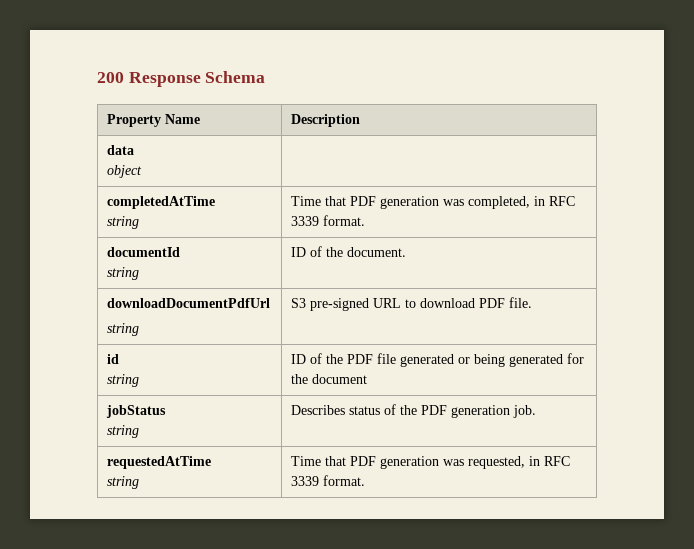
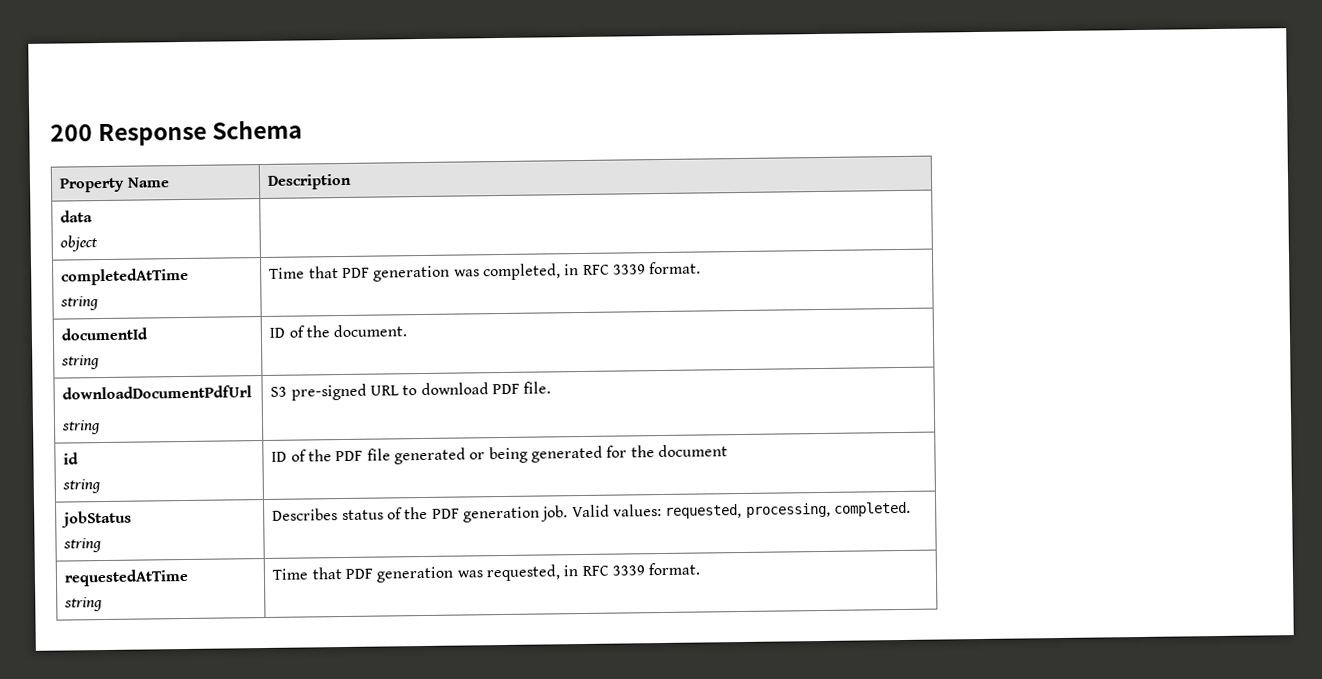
(537, 411) none -> [571,501,911,519] Valid values: requested, processing, completed.

